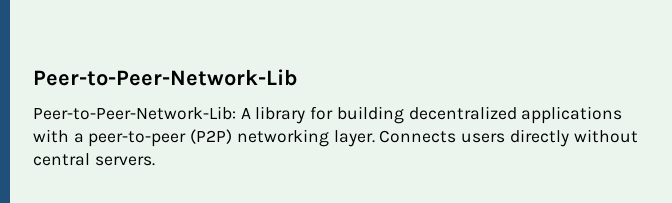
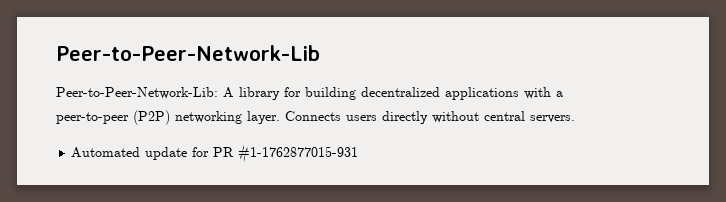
(155, 161) none -> [71,145,359,163] // Automated update for PR #1-1762877015-931

